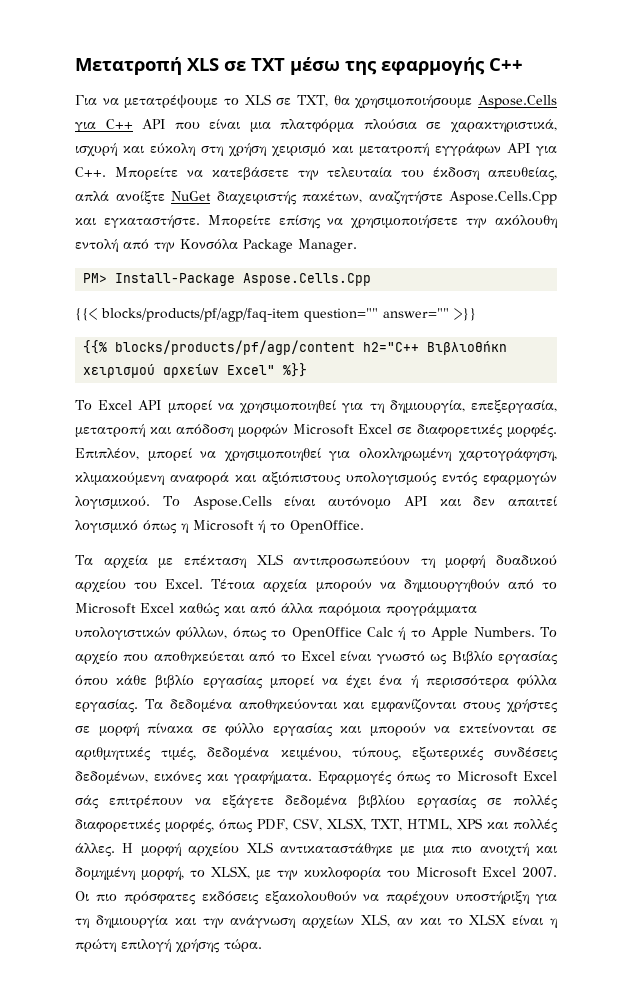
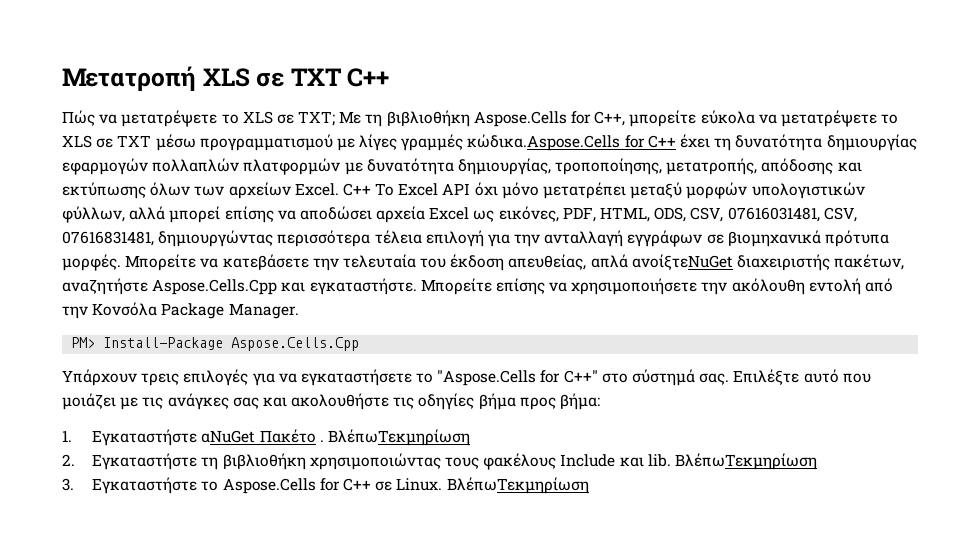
[290,57,523,75] [75,94,557,109] [75,119,557,133] [75,143,557,157] [75,167,106,177] μέσω της εφαρμογής C++ // Για να μετατρέψουμε το XLS σε TXT, θα χρησιμοποιήσουμε Aspose.Cells για C++ API που είναι μια πλατφόρμα πλούσια σε χαρακτηριστικά, ισχυρή και εύκολη στη χρήση χειρισμό και μετατροπή εγγράφων API για C++. -> [347,68,390,87] [62,110,899,127] [62,134,917,151] [62,158,862,175] [62,182,865,199] [62,206,857,223] [62,230,890,247] [62,254,121,271] C++ // Πώς να μετατρέψετε το XLS σε TXT; Με τη βιβλιοθήκη Aspose.Cells for C++, μπορείτε εύκολα να μετατρέψετε το XLS σε TXT μέσω προγραμματισμού με λίγες γραμμές κώδικα.Aspose.Cells for C++ έχει τη δυνατότητα δημιουργίας εφαρμογών πολλαπλών πλατφορμών με δυνατότητα δημιουργίας, τροποποίησης, μετατροπής, απόδοσης και εκτύπωσης όλων των αρχείων Excel. C++ Το Excel API όχι μόνο μετατρέπει μεταξύ μορφών υπολογιστικών φύλλων, αλλά μπορεί επίσης να αποδώσει αρχεία Excel ως εικόνες, PDF, HTML, ODS, CSV, 07616031481, CSV, 07616831481, δημιουργώντας περισσότερα τέλεια επιλογή για την ανταλλαγή εγγράφων σε βιομηχανικά πρότυπα μορφές.
[115,191,211,204] ανοίξτε NuGet -> [631,254,733,270] ανοίξτεNuGet
[75,308,476,322] [83,340,508,355] [83,363,308,378] [75,400,557,414] [75,424,557,438] [75,448,557,462] [75,472,557,486] [75,496,557,510] [75,520,364,534] [75,554,557,569] [75,579,557,593] [75,603,477,617] [75,627,557,641] [75,651,558,665] [75,675,557,689] [75,698,558,713] [75,723,557,737] [75,747,558,761] [75,771,557,785] [75,795,558,809] [75,818,558,833] [75,842,557,857] [75,866,557,880] [75,891,557,905] [75,914,557,929] [75,939,262,953] {{< blocks/products/pf/agp/faq-item question="" answer="" >}} // {{% blocks/products/pf/agp/content h2="C++ Βιβλιοθήκη χειρισμού αρχείων Excel" %}} // Το Excel API μπορεί να χρησιμοποιηθεί για τη δημιουργία, επεξεργασία, μετατροπή και απόδοση μορφών Microsoft Excel σε διαφορετικές μορφές. Επιπλέον, μπορεί να χρησιμοποιηθεί για ολοκληρωμένη χαρτογράφηση, κλιμακούμενη αναφορά και αξιόπιστους υπολογισμούς εντός εφαρμογών λογισμικού. Το Aspose.Cells είναι αυτόνομο API και δεν απαιτεί λογισμικό όπως η Microsoft ή το OpenOffice. // Τα αρχεία με επέκταση XLS αντιπροσωπεύουν τη μορφή δυαδικού αρχείου του Excel. Τέτοια αρχεία μπορούν να δημιουργηθούν από το Microsoft Excel καθώς και από άλλα παρόμοια προγράμματα υπολογιστικών φύλλων, όπως το OpenOffice Calc ή το Apple Numbers. Το αρχείο που αποθηκεύεται από το Excel είναι γνωστό ως Βιβλίο εργασίας όπου κάθε βιβλίο εργασίας μπορεί να έχει ένα ή περισσότερα φύλλα εργασίας. Τα δεδομένα αποθηκεύονται και εμφανίζονται στους χρήστες σε μορφή πίνακα σε φύλλο εργασίας και μπορούν να εκτείνονται σε αριθμητικές τιμές, δεδομένα κειμένου, τύπους, εξωτερικές συνδέσεις δεδομένων, εικόνες και γραφήματα. Εφαρμογές όπως το Microsoft Excel σάς επιτρέπουν να εξάγετε δεδομένα βιβλίου εργασίας σε πολλές διαφορετικές μορφές, όπως PDF, CSV, XLSX, TXT, HTML, XPS και πολλές άλλες. Η μορφή αρχείου XLS αντικαταστάθηκε με μια πιο ανοιχτή και δομημένη μορφή, το XLSX, με την κυκλοφορία του Microsoft Excel 2007. Οι πιο πρόσφατες εκδόσεις εξακολουθούν να παρέχουν υποστήριξη για τη δημιουργία και την ανάγνωση αρχείων XLS, αν και το XLSX είναι η πρώτη επιλογή χρήσης τώρα. -> [62,369,871,386] [62,393,601,410] [62,429,470,446] [62,453,817,470] [62,477,589,494] Υπάρχουν τρεις επιλογές για να εγκαταστήσετε το "Aspose.Cells for C++" στο σύστημά σας. Επιλέξτε αυτό που μοιάζει με τις ανάγκες σας και ακολουθήστε τις οδηγίες βήμα προς βήμα: // 1. Εγκαταστήστε αNuGet Πακέτο . ΒλέπωΤεκμηρίωση // 2. Εγκαταστήστε τη βιβλιοθήκη χρησιμοποιώντας τους φακέλους Include και lib. ΒλέπωΤεκμηρίωση // 3. Εγκαταστήστε το Aspose.Cells for C++ σε Linux. ΒλέπωΤεκμηρίωση

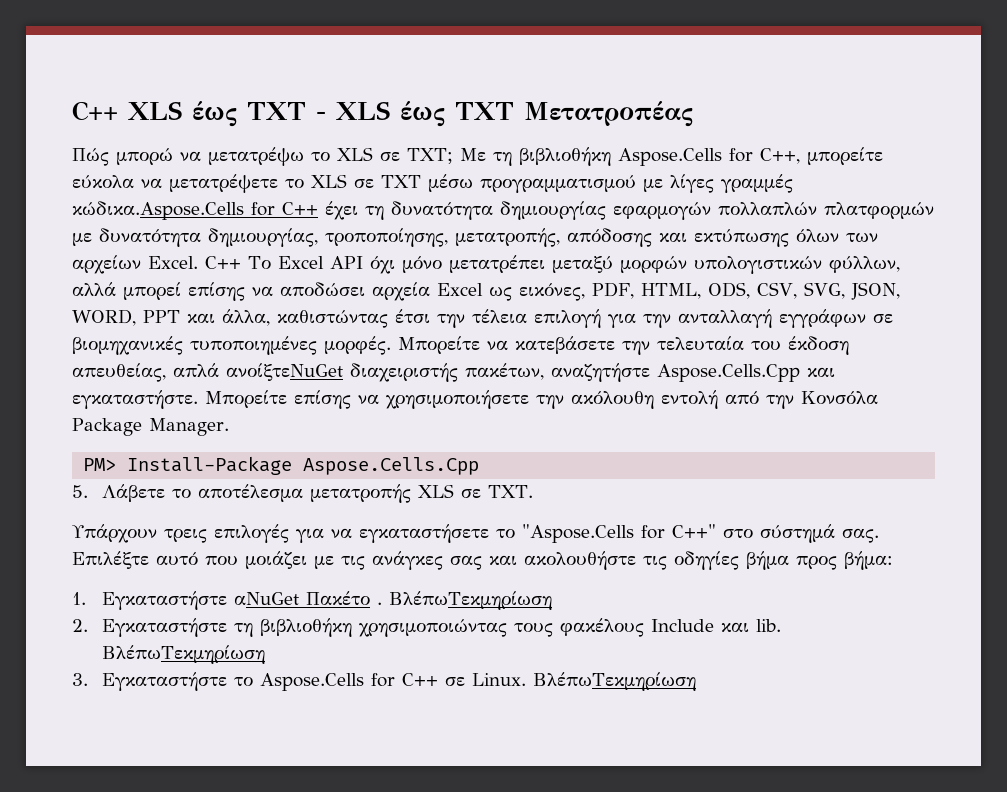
[62,66,390,91] [62,110,218,127] Μετατροπή XLS σε TXT C++ // Πώς να μετατρέψετε -> [72,101,693,127] [72,147,304,166] C++ XLS έως TXT - XLS έως TXT Μετατροπέας // Πώς μπορώ να μετατρέψω
[727,207,857,222] [62,230,371,247] 07616031481, CSV, 07616831481, δημιουργώντας περισσότερα -> [803,282,900,300] [72,309,465,328] SVG, JSON, WORD, PPT και άλλα, καθιστώντας έτσι την
[727,230,890,247] βιομηχανικά πρότυπα -> [72,336,317,355] βιομηχανικές τυποποιημένες
(360, 344) none -> [72,484,534,503] // 5. Λάβετε το αποτέλεσμα μετατροπής XLS σε TXT.

